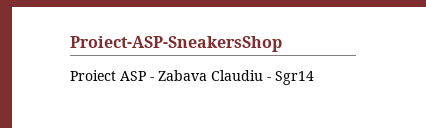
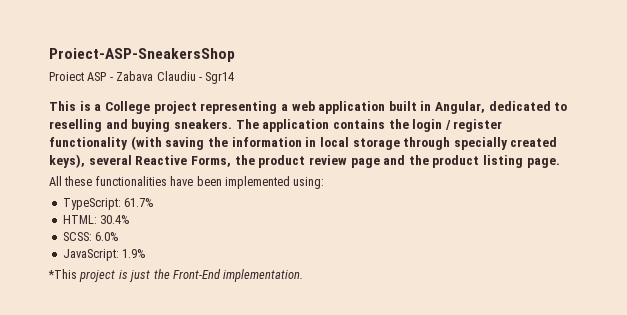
(314, 78) none -> [49,101,568,114] [49,119,503,132] [49,136,558,150] [49,154,560,168] [49,176,325,189] [62,198,155,210] [62,215,131,224] [62,232,120,241] [62,249,147,261] [48,269,304,282] // This is a College project representing a web application built in Angular, dedicated to reselling and buying sneakers. The application contains the login / register functionality (with saving the information in local storage through specially created keys), several Reactive Forms, the product review page and the product listing page. // All these functionalities have been implemented using: // TypeScript: 61.7% // HTML: 30.4% // SCSS: 6.0% // JavaScript: 1.9% // *This project is just the Front-End implementation.

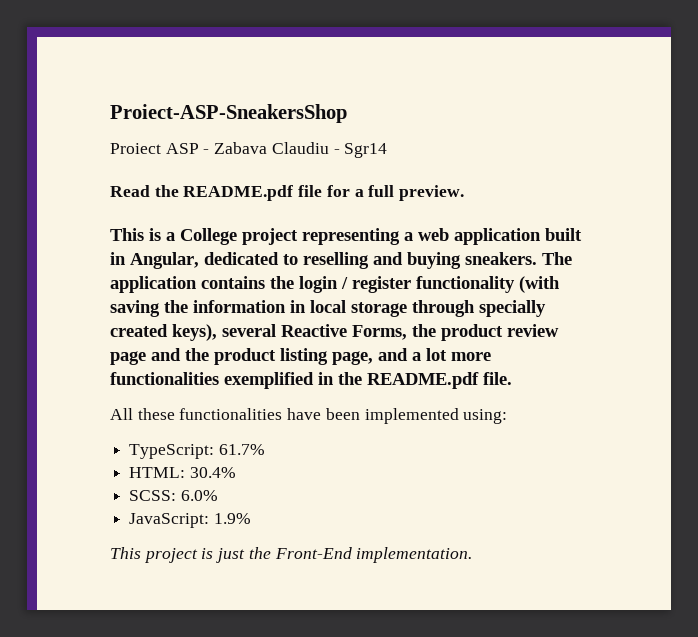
(235, 78) none -> [110,185,465,201] // Read the README.pdf file for a full preview.
[526,158,560,168] page. -> [332,348,491,365] [110,372,512,389] page, and a lot more functionalities exemplified in the README.pdf file.
[48,269,77,279] *This -> [110,547,141,559] This

